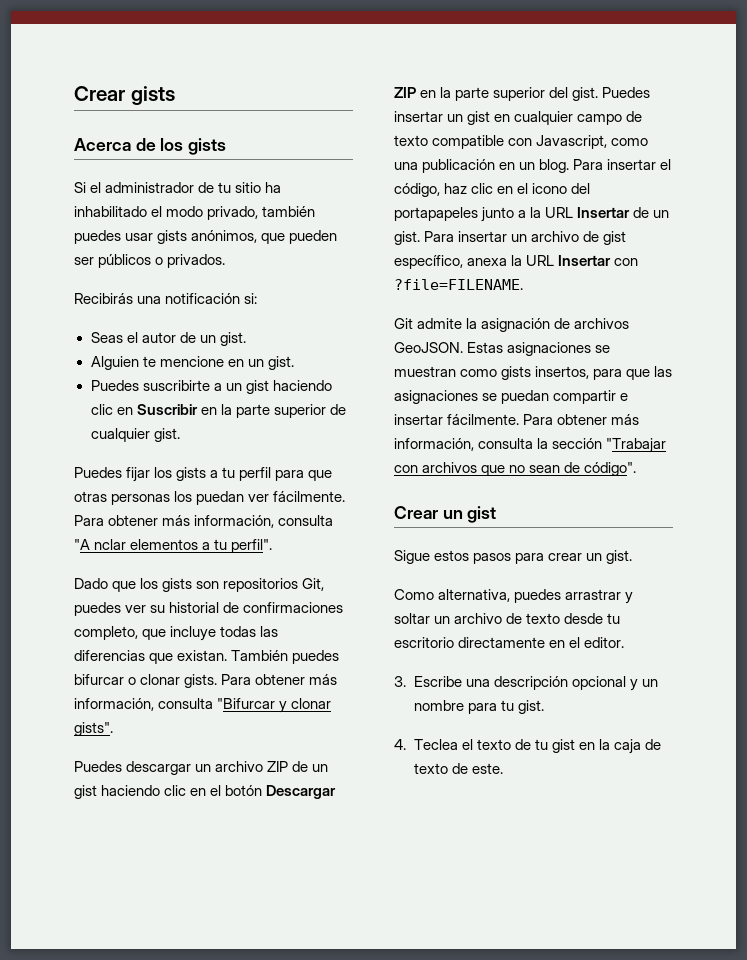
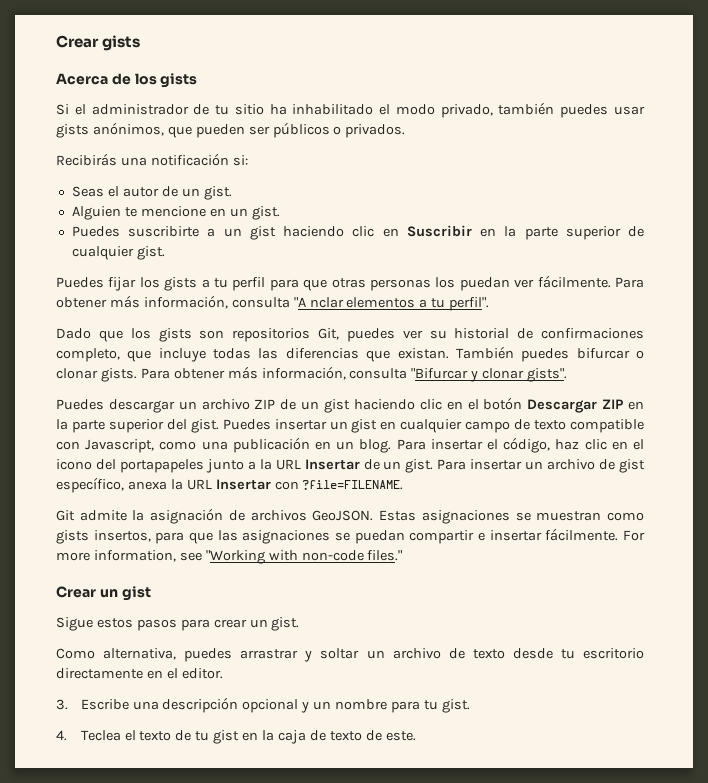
[523,414,640,425] [394,438,667,453] [394,462,637,476] Para obtener más información, consulta la sección "Trabajar con archivos que no sean de código". -> [623,530,645,541] [56,550,403,564] For more information, see "Working with non-code files."

